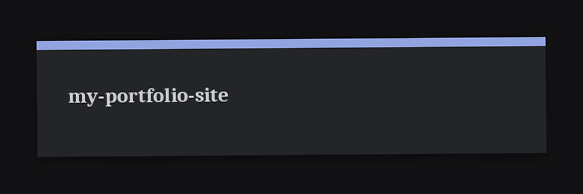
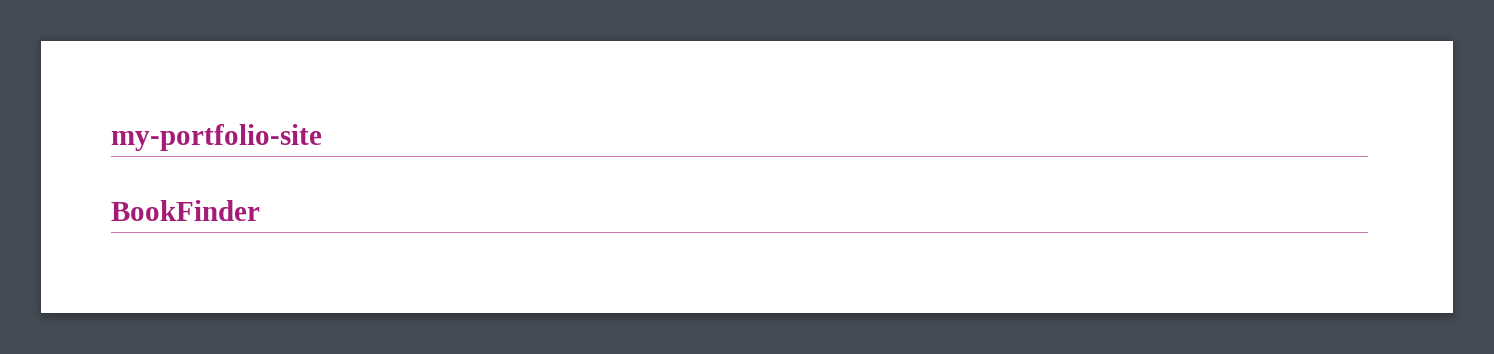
(230, 96) none -> [111,200,260,221] // BookFinder

